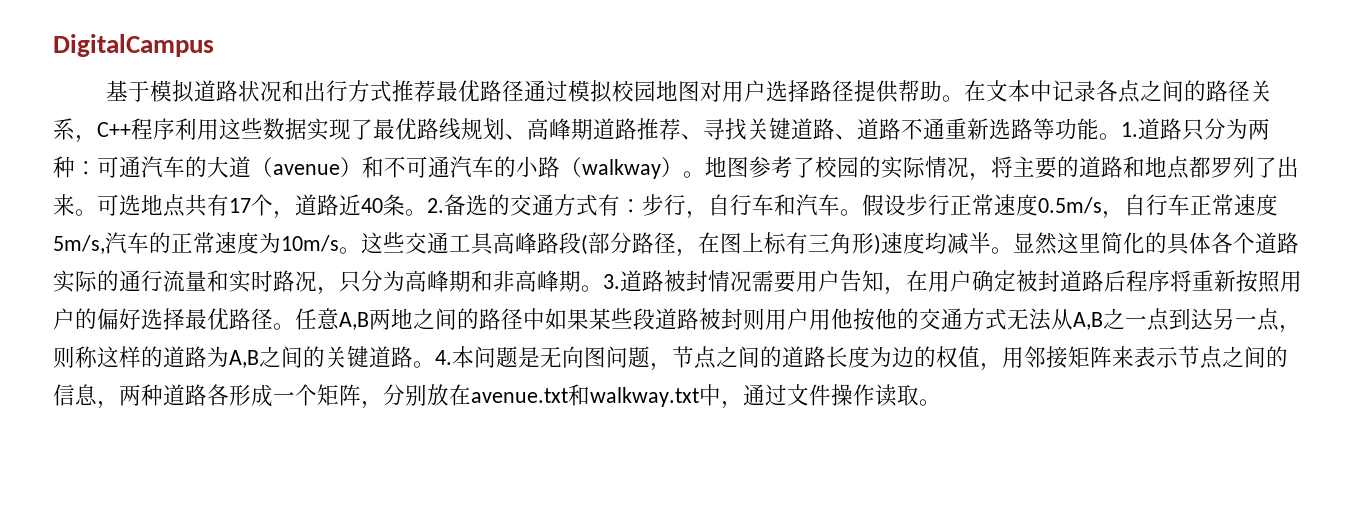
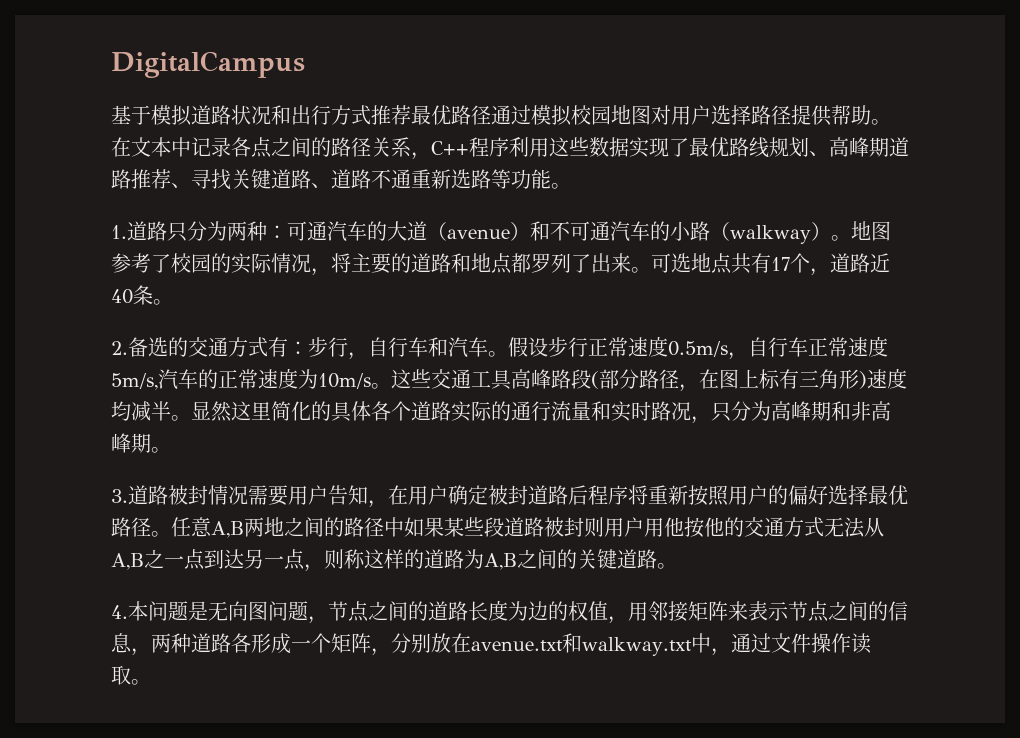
(1121, 136) none -> (571, 186) //
(427, 212) none -> (173, 302) //
(603, 288) none -> (171, 450) //
(435, 364) none -> (677, 566) //

